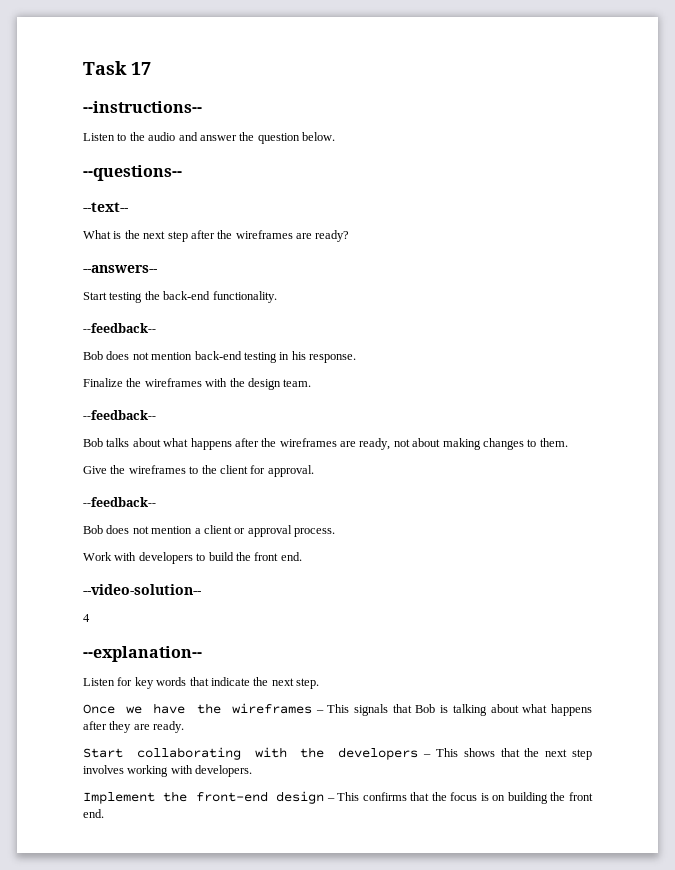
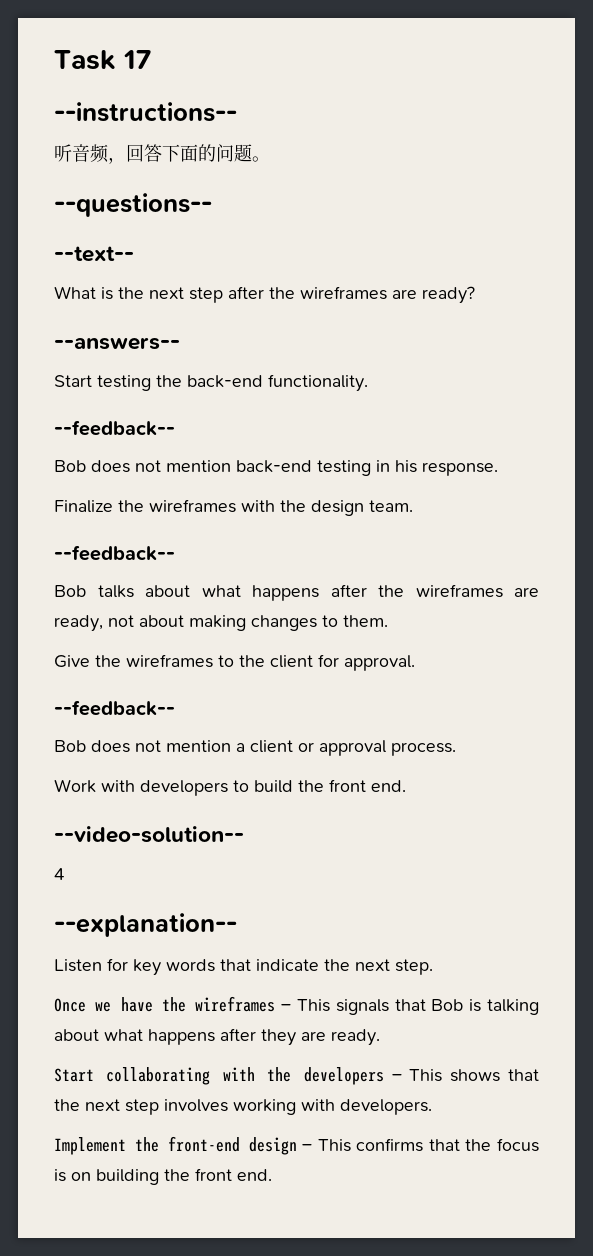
[83,132,335,144] Listen to the audio and answer the question below. -> [54,144,270,164] 听音频，回答下面的问题。

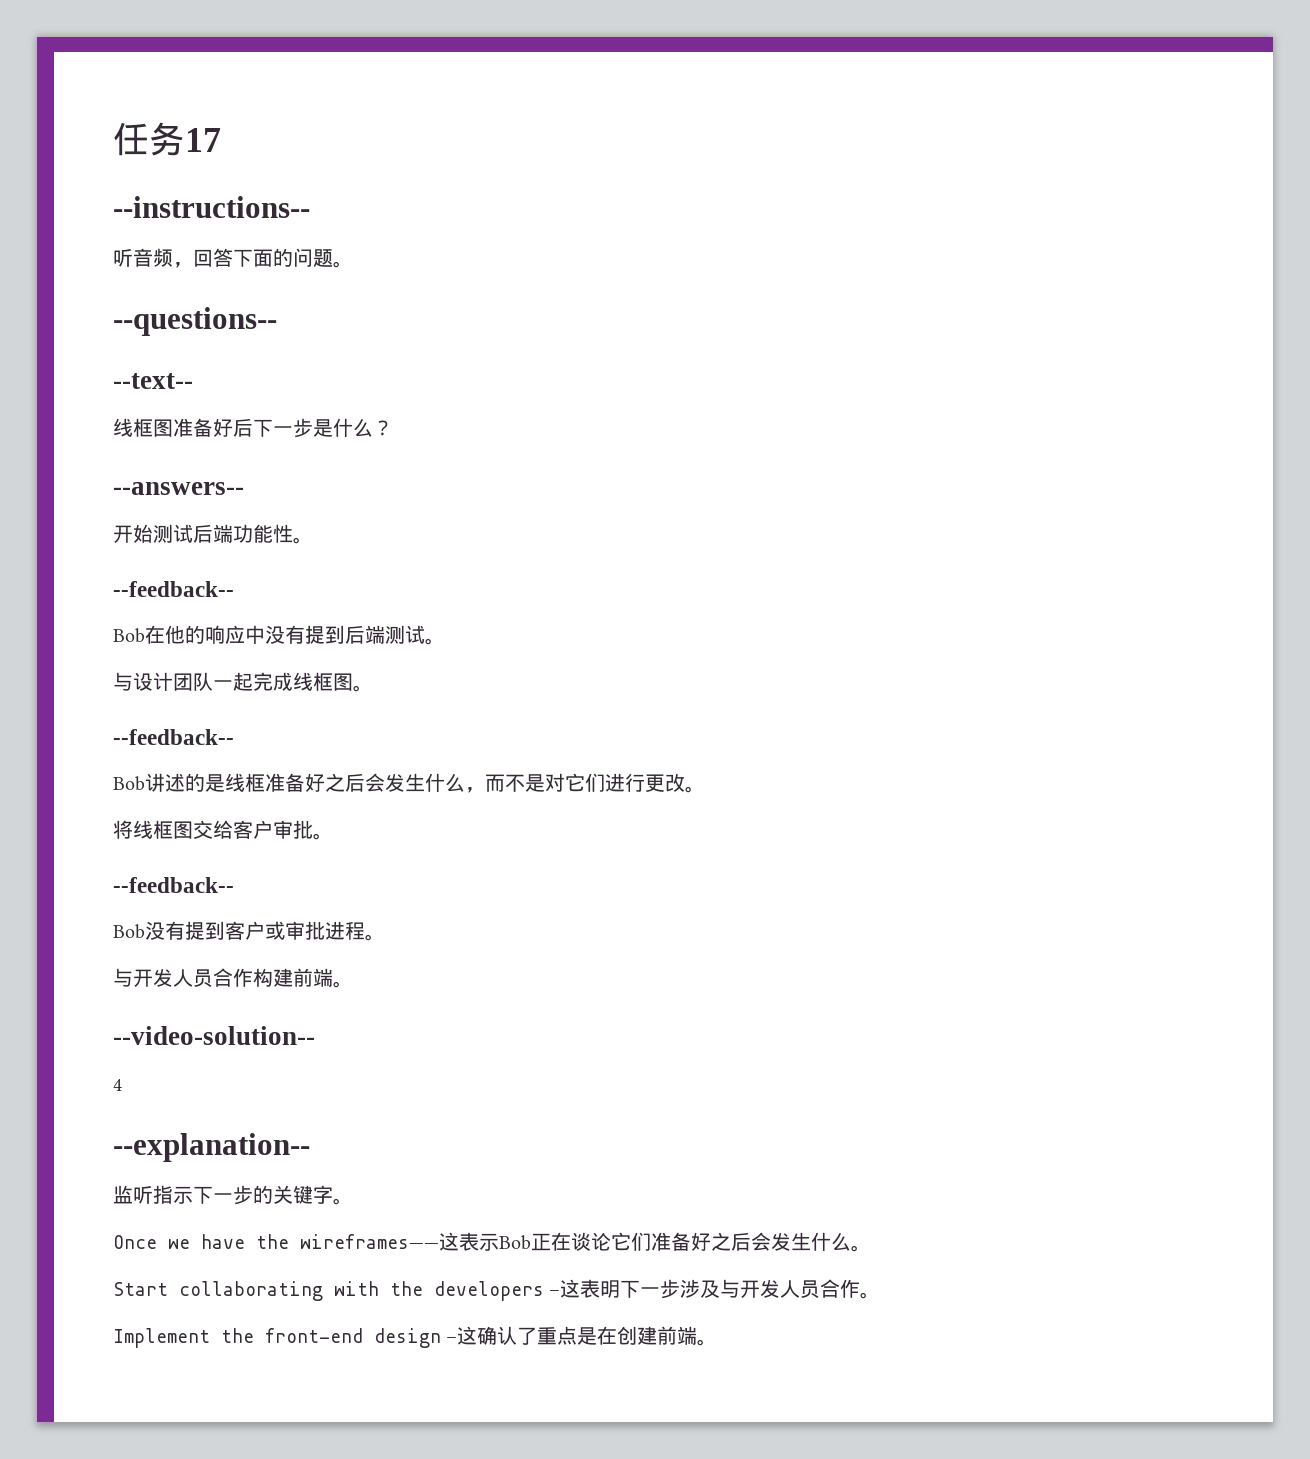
[54,50,116,70] Task -> [113,122,185,156] 任务
[54,286,475,304] [54,337,180,350] [54,374,368,392] [54,420,175,436] [54,460,498,476] [54,499,413,516] [54,545,175,561] [54,584,539,601] [54,615,388,632] [54,654,415,671] [54,700,175,716] [54,740,456,756] [54,779,406,796] [54,826,244,843] [54,868,64,880] [54,913,237,937] [54,958,433,976] [54,996,539,1015] [54,1028,380,1046] What is the next step after the wireframes are ready? // --answers-- // Start testing the back-end functionality. // --feedback-- // Bob does not mention back-end testing in his response. // Finalize the wireframes with the design team. // --feedback-- // Bob talks about what happens after the wireframes are ready, not about making changes to them. // Give the wireframes to the client for approval. // --feedback-- // Bob does not mention a client or approval process. // Work with developers to build the front end. // --video-solution-- // 4 // --explanation-- // Listen for key words that indicate the next step. // Once we have the wireframes – This signals that Bob is talking about what happens after they are ready. -> [113,418,393,438] [113,482,244,495] [113,524,313,544] [113,581,234,597] [113,625,445,645] [113,672,373,692] [113,729,234,745] [113,773,705,793] [113,820,333,840] [113,877,234,893] [113,921,385,941] [113,968,353,988] [113,1026,315,1045] [113,1079,122,1091] [113,1133,310,1162] [113,1185,353,1205] [113,1232,871,1252] 线框图准备好后下一步是什么？ // --answers-- // 开始测试后端功能性。 // --feedback-- // Bob在他的响应中没有提到后端测试。 // 与设计团队一起完成线框图。 // --feedback-- // Bob讲述的是线框准备好之后会发生什么，而不是对它们进行更改。 // 将线框图交给客户审批。 // --feedback-- // Bob没有提到客户或审批进程。 // 与开发人员合作构建前端。 // --video-solution-- // 4 // --explanation-- // 监听指示下一步的关键字。 // Once we have the wireframes——这表示Bob正在谈论它们准备好之后会发生什么。
[409,1069,539,1082] [54,1099,432,1115] This shows that the next step involves working with developers. -> [560,1279,881,1299] 这表明下一步涉及与开发人员合作。
[317,1138,539,1152] [54,1168,272,1185] This confirms that the focus is on building the front end. -> [457,1326,718,1346] 这确认了重点是在创建前端。

